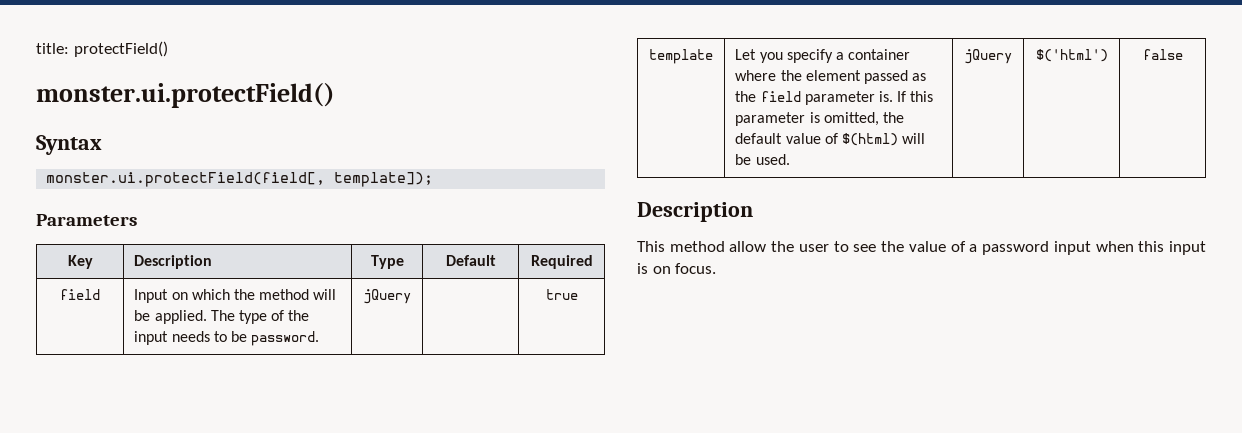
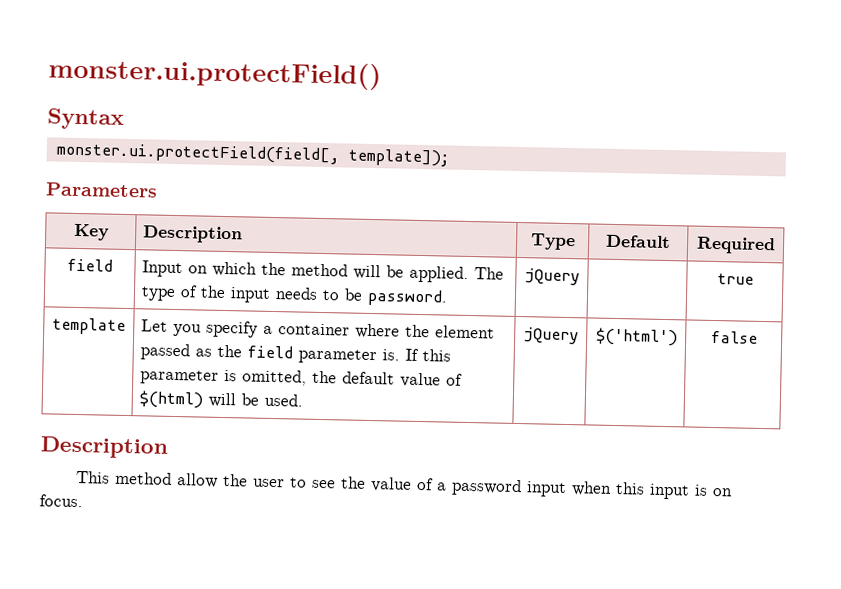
[36,41,168,57] title: protectField() // -> (48, 74) none

